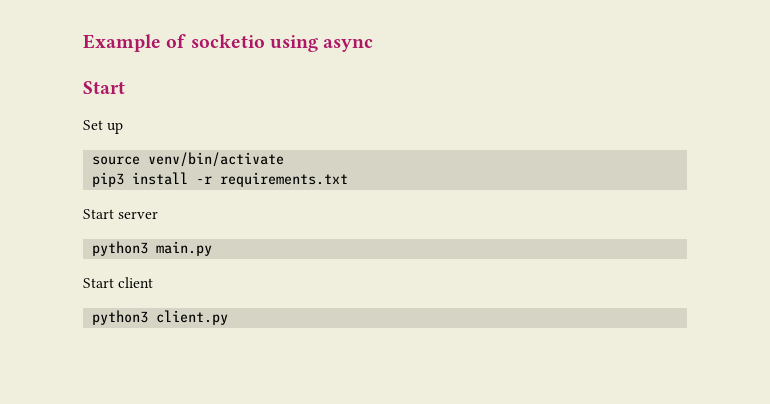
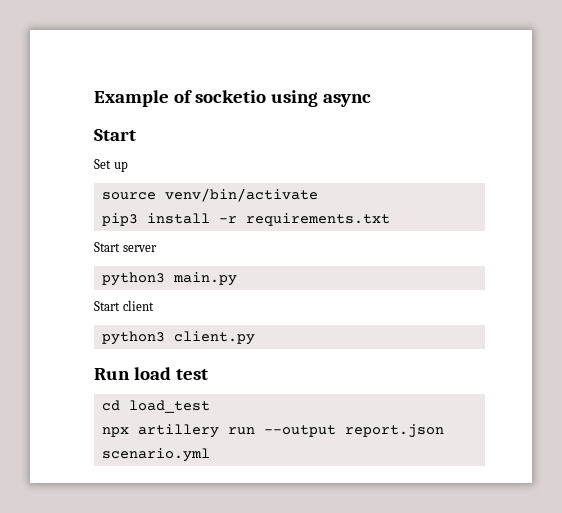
(229, 317) none -> [94,367,208,380] [101,400,210,413] [101,424,444,438] [101,448,210,462] // Run load test // cd load_test // npx artillery run --output report.json scenario.yml

